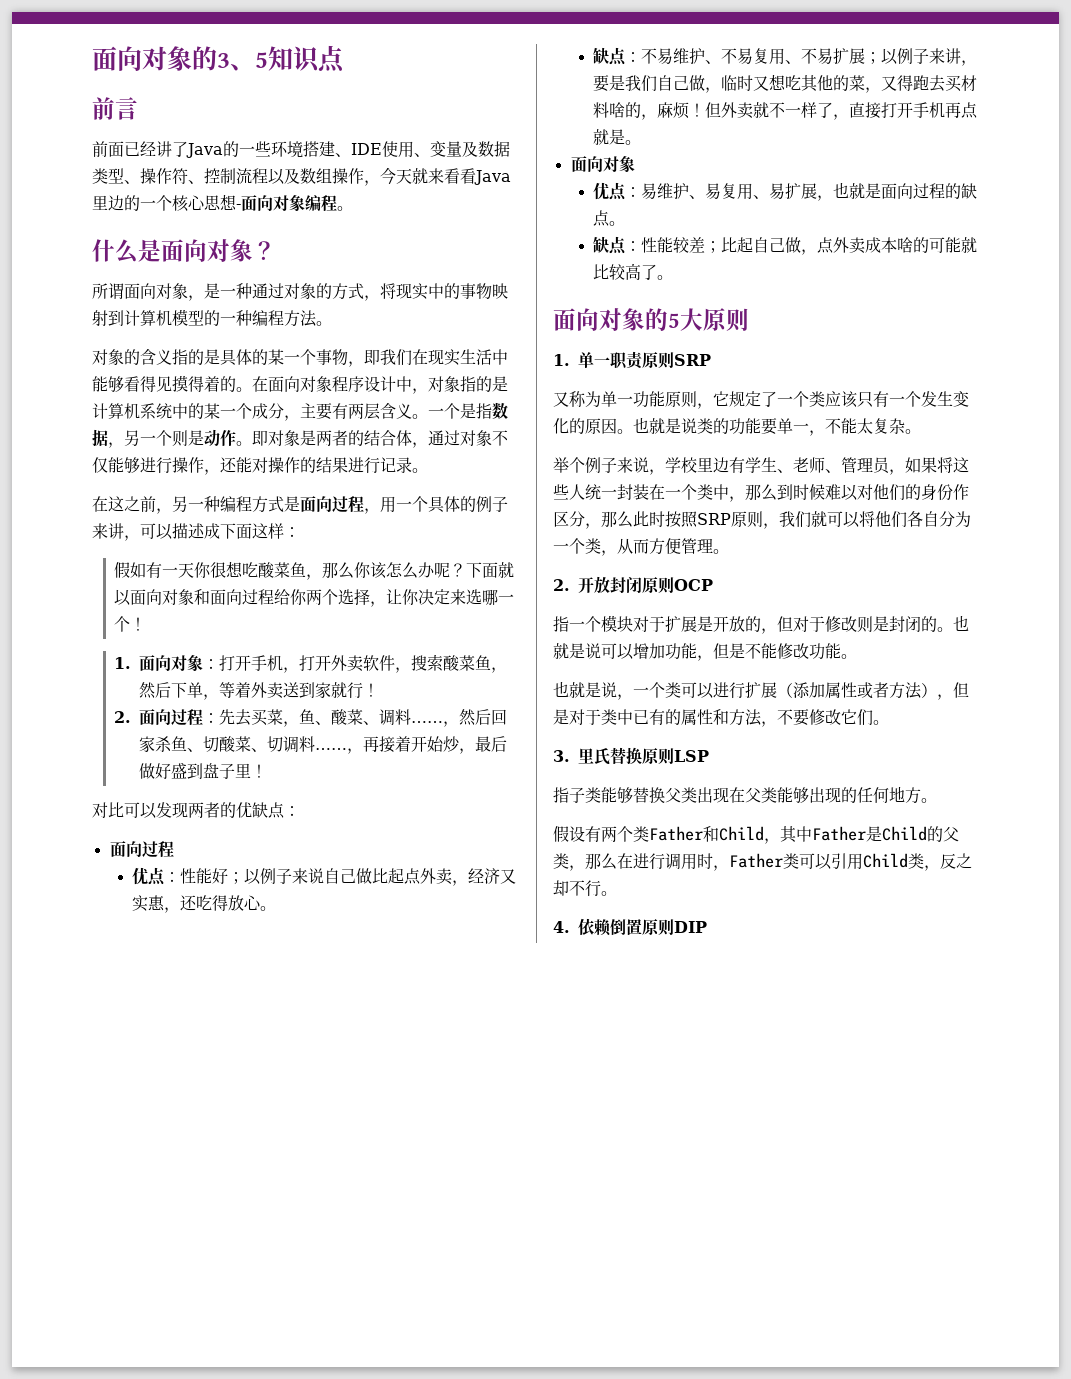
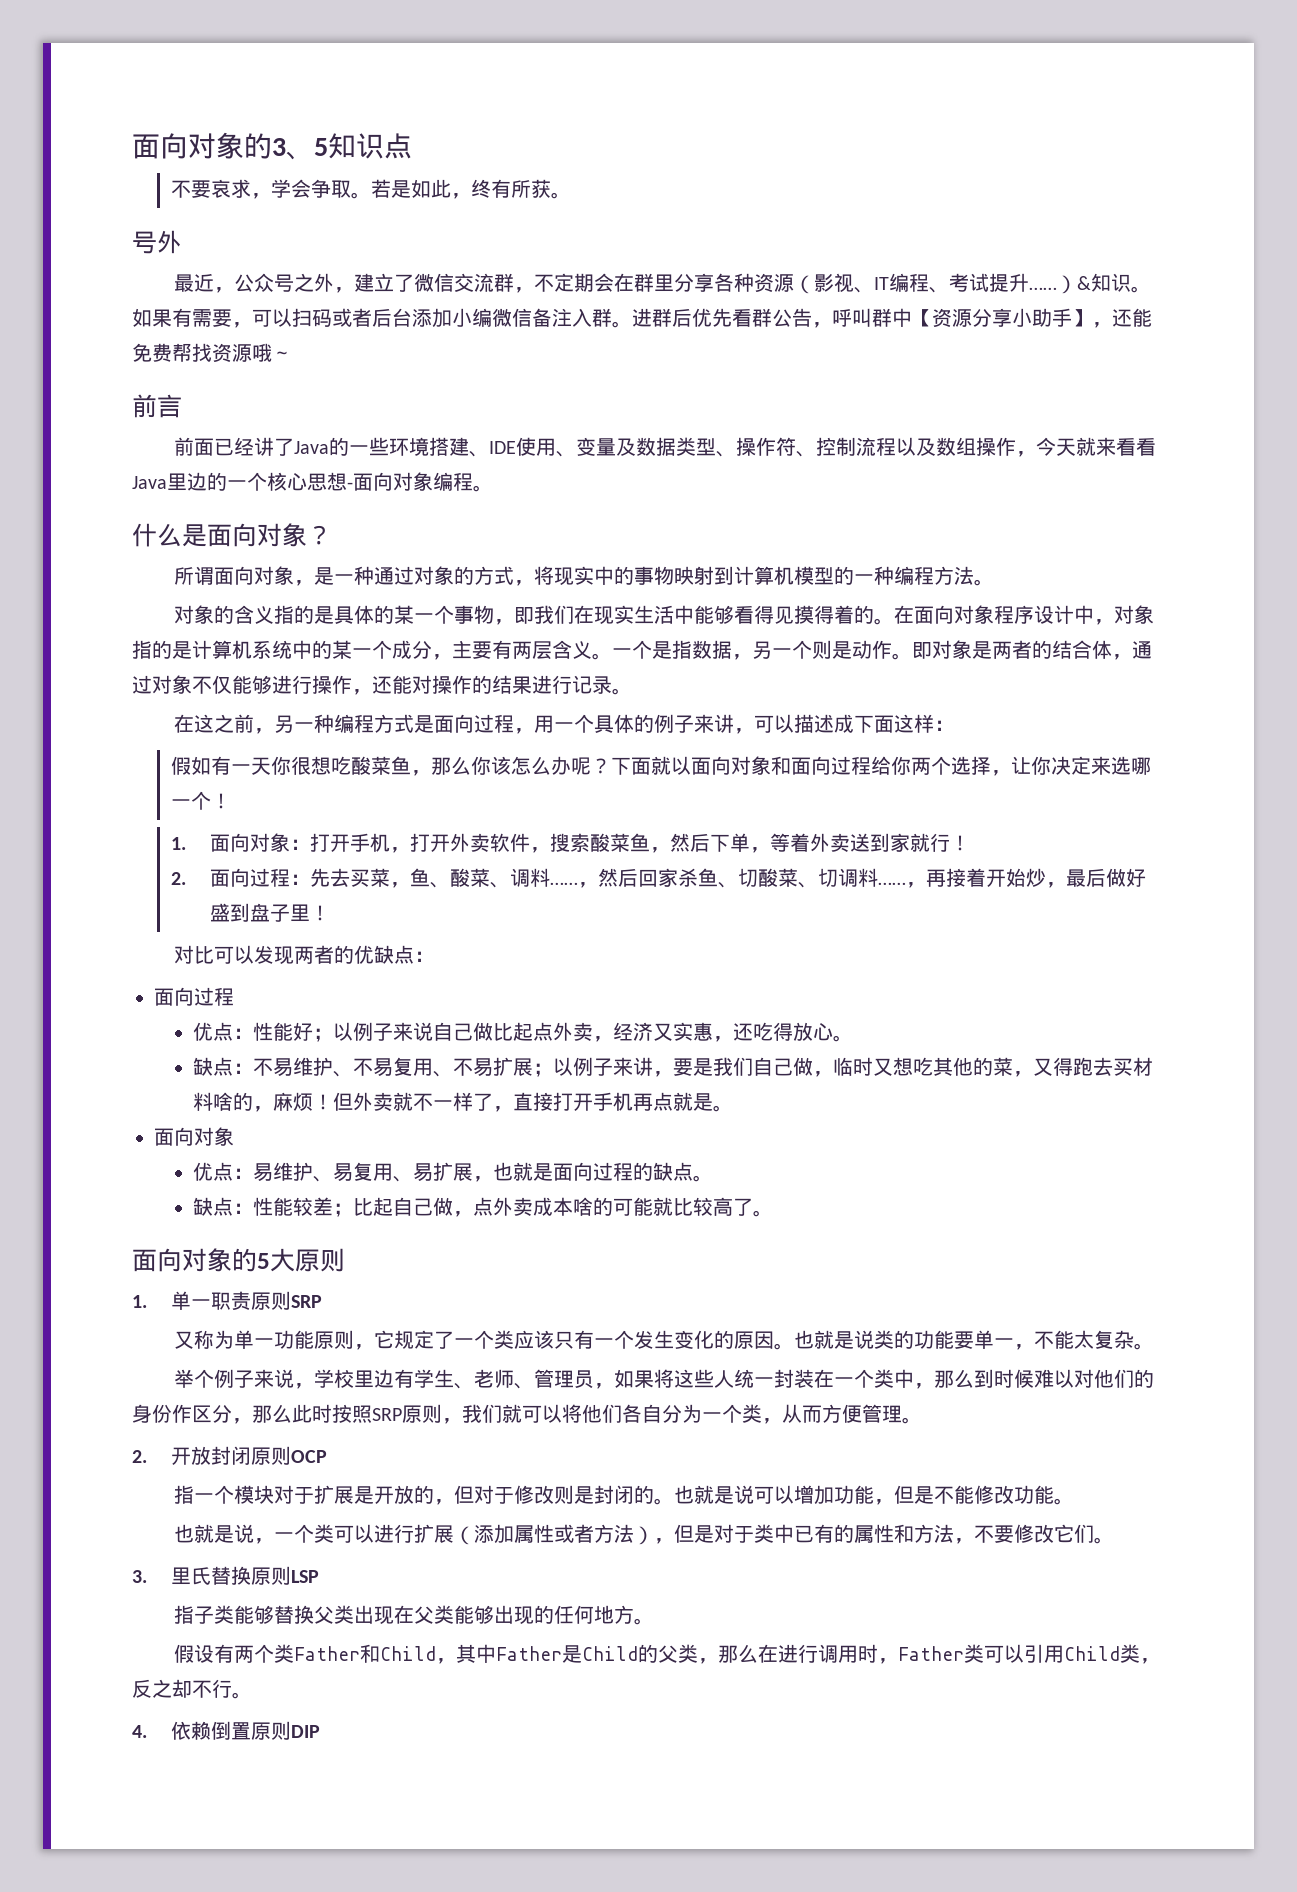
(345, 59) none -> [171,179,572,199] [132,230,182,254] [173,273,1151,294] [132,308,1152,328] [132,343,292,363] // 不要哀求，学会争取。若是如此，终有所获。 // 号外 // 最近，公众号之外，建立了微信交流群，不定期会在群里分享各种资源（影视、IT编程、考试提升……）&知识。如果有需要，可以扫码或者后台添加小编微信备注入群。进群后优先看群公告，呼叫群中【资源分享小助手】，还能免费帮找资源哦～

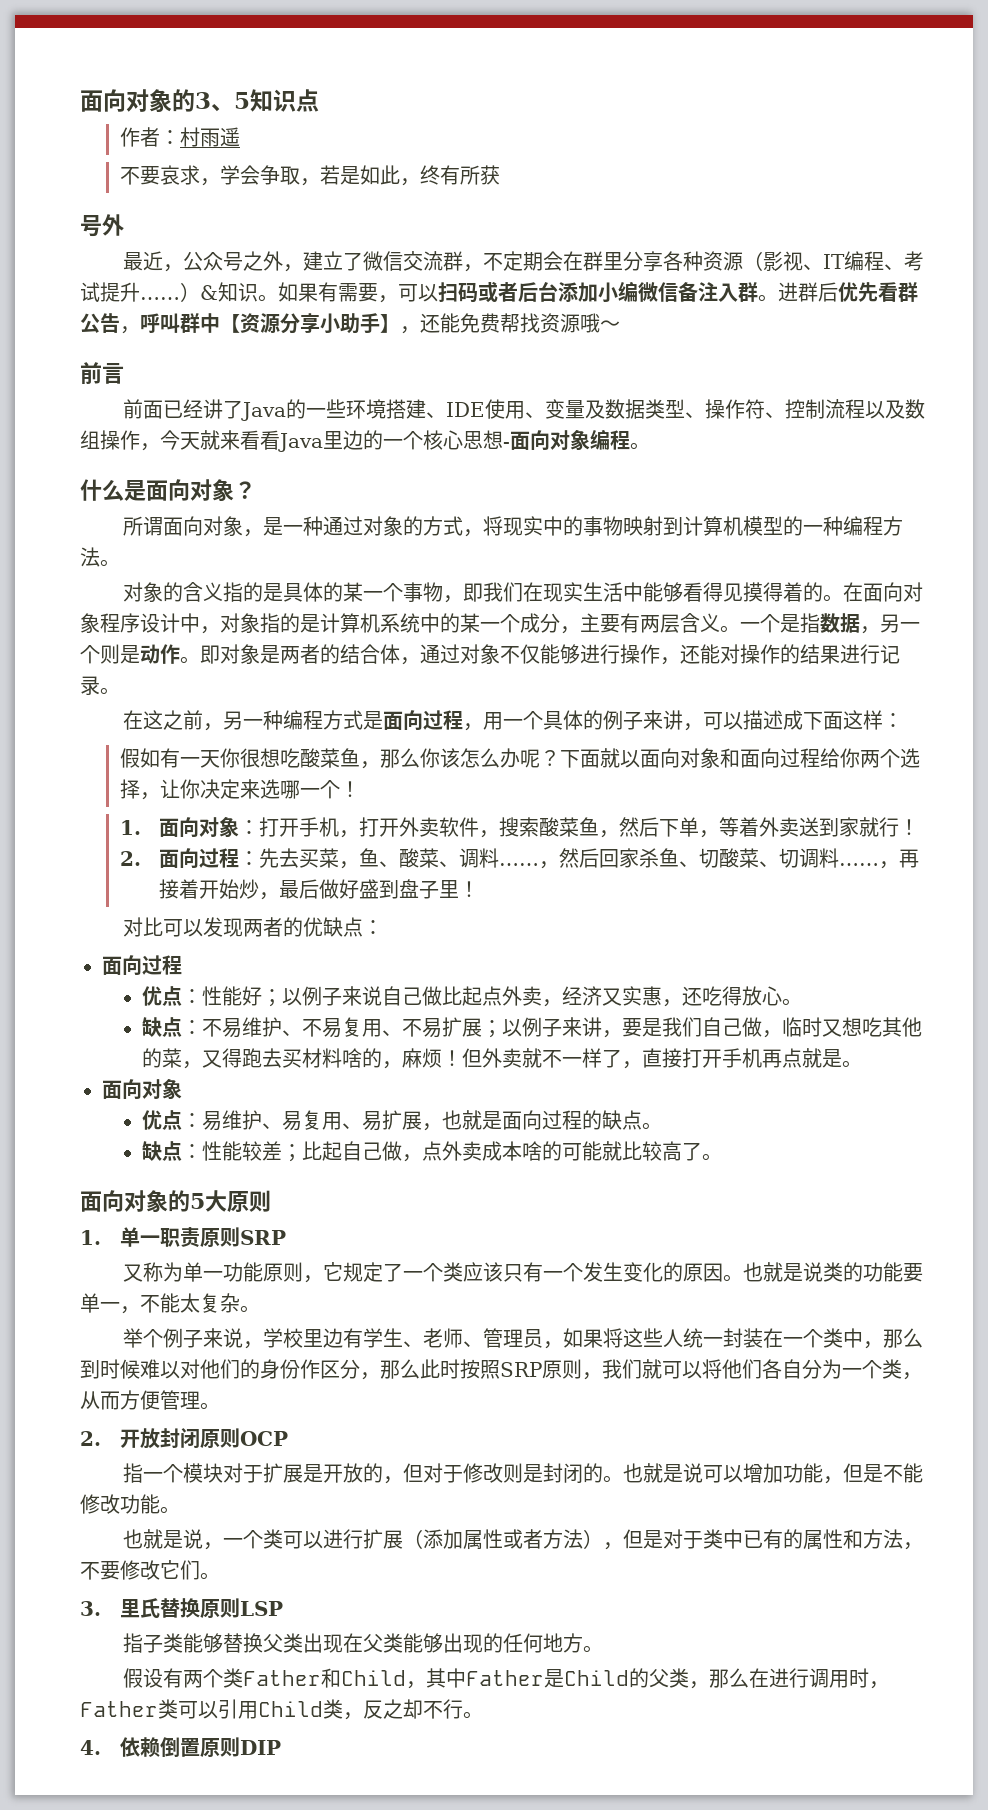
(412, 146) none -> [119,127,240,147] // 作者：村雨遥
[351,192,372,199] 。 -> [299,178,320,186] ，
[551,192,572,199] 。 -> (500, 175) none

